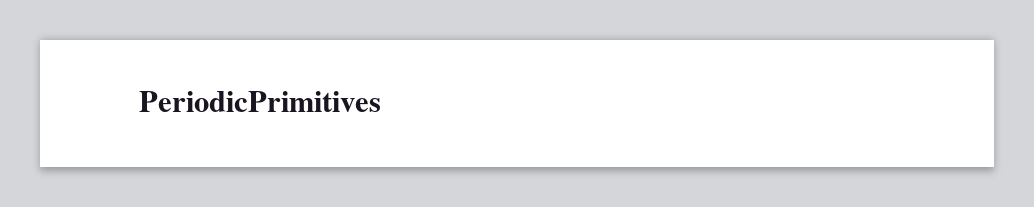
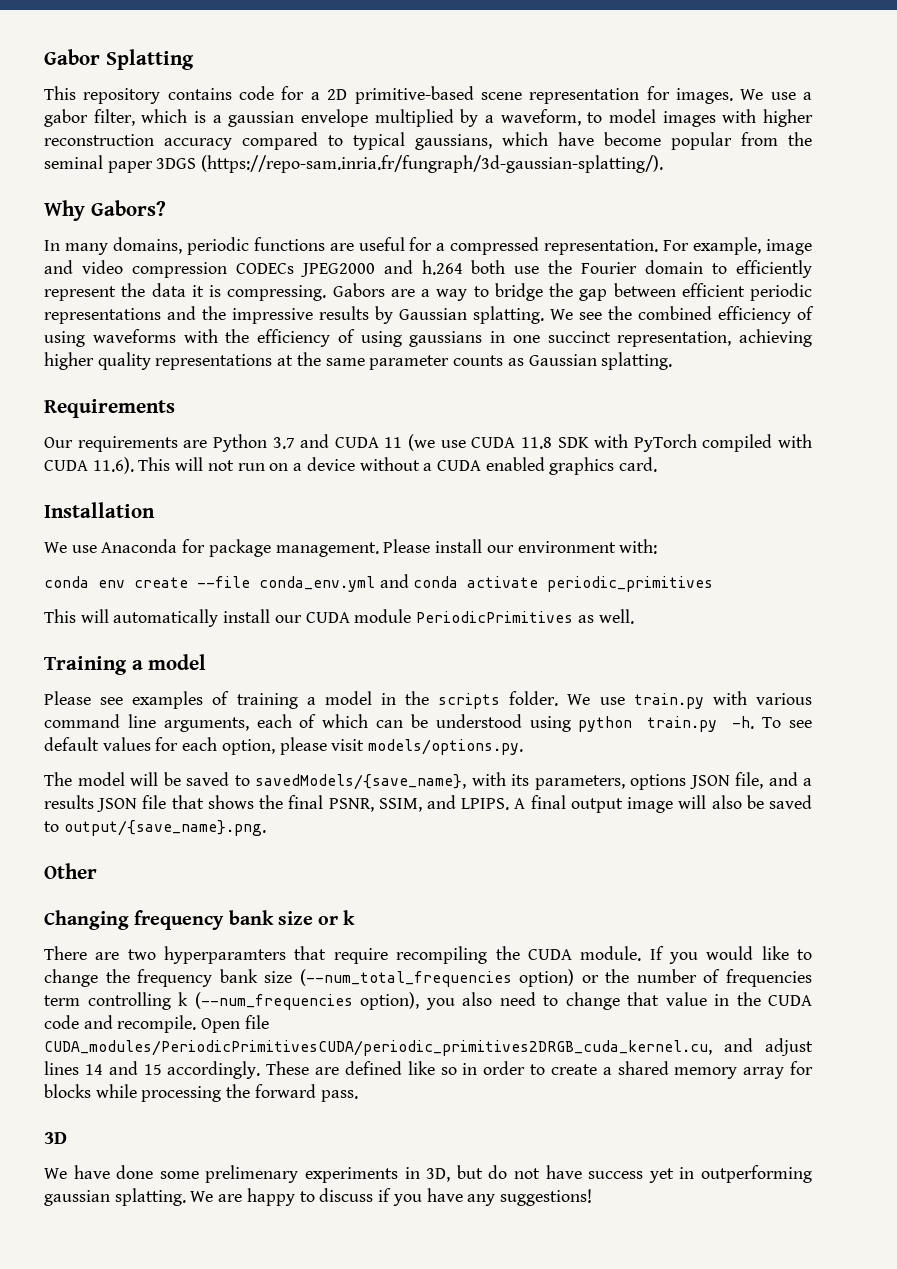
[139,91,381,112] PeriodicPrimitives -> [44,49,194,70] [44,86,812,104] [44,109,813,127] [44,132,812,150] [44,155,664,173] [44,200,166,221] [44,237,812,255] [44,260,812,278] [44,283,812,301] [44,306,814,324] [44,329,812,347] [44,352,673,370] [44,399,175,418] [44,434,812,452] [44,457,658,475] [44,502,155,518] [44,539,658,557] [44,574,714,592] [44,609,634,627] [44,654,207,675] [44,691,812,709] [44,714,812,732] [44,737,524,755] [44,772,812,790] [44,795,812,813] [44,820,266,836] [44,863,97,879] [44,910,356,930] [44,946,813,964] [44,969,812,987] [44,992,812,1010] [44,1015,269,1033] [44,1038,813,1056] [44,1061,814,1079] [44,1084,358,1102] [44,1132,67,1144] [44,1165,813,1183] [44,1188,592,1206] Gabor Splatting // This repository contains code for a 2D primitive-based scene representation for images. We use a gabor filter, which is a gaussian envelope multiplied by a waveform, to model images with higher reconstruction accuracy compared to typical gaussians, which have become popular from the seminal paper 3DGS (https://repo-sam.inria.fr/fungraph/3d-gaussian-splatting/). // Why Gabors? // In many domains, periodic functions are useful for a compressed representation. For example, image and video compression CODECs JPEG2000 and h.264 both use the Fourier domain to efficiently represent the data it is compressing. Gabors are a way to bridge the gap between efficient periodic representations and the impressive results by Gaussian splatting. We see the combined efficiency of using waveforms with the efficiency of using gaussians in one succinct representation, achieving higher quality representations at the same parameter counts as Gaussian splatting. // Requirements // Our requirements are Python 3.7 and CUDA 11 (we use CUDA 11.8 SDK with PyTorch compiled with CUDA 11.6). This will not run on a device without a CUDA enabled graphics card. // Installation // We use Anaconda for package management. Please install our environment with: // conda env create --file conda_env.yml and conda activate periodic_primitives // This will automatically install our CUDA module PeriodicPrimitives as well. // Training a model // Please see examples of training a model in the scripts folder. We use train.py with various command line arguments, each of which can be understood using python train.py -h. To see default values for each option, please visit models/options.py. // The model will be saved to savedModels/{save_name}, with its parameters, options JSON file, and a results JSON file that shows the final PSNR, SSIM, and LPIPS. A final output image will also be saved to output/{save_name}.png. // Other // Changing frequency bank size or k // There are two hyperparamters that require recompiling the CUDA module. If you would like to change the frequency bank size (--num_total_frequencies option) or the number of frequencies term controlling k (--num_frequencies option), you also need to change that value in the CUDA code and recompile. Open file CUDA_modules/PeriodicPrimitivesCUDA/periodic_primitives2DRGB_cuda_kernel.cu, and adjust lines 14 and 15 accordingly. These are defined like so in order to create a shared memory array for blocks while processing the forward pass. // 3D // We have done some prelimenary experiments in 3D, but do not have success yet in outperforming gaussian splatting. We are happy to discuss if you have any suggestions!

